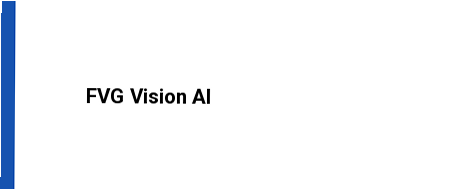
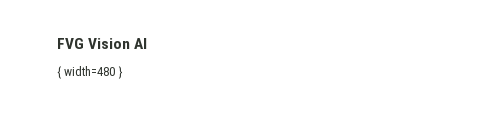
(213, 96) none -> [57,66,123,79] // { width=480 }

